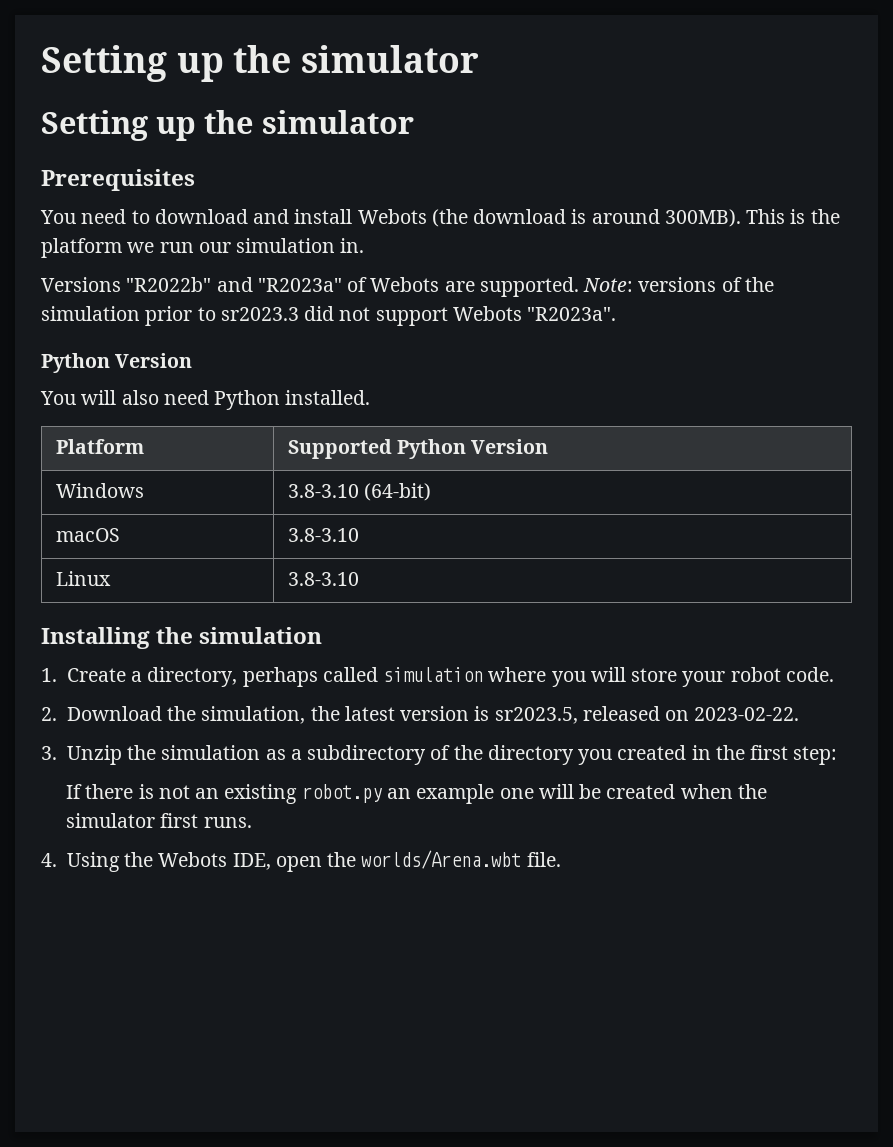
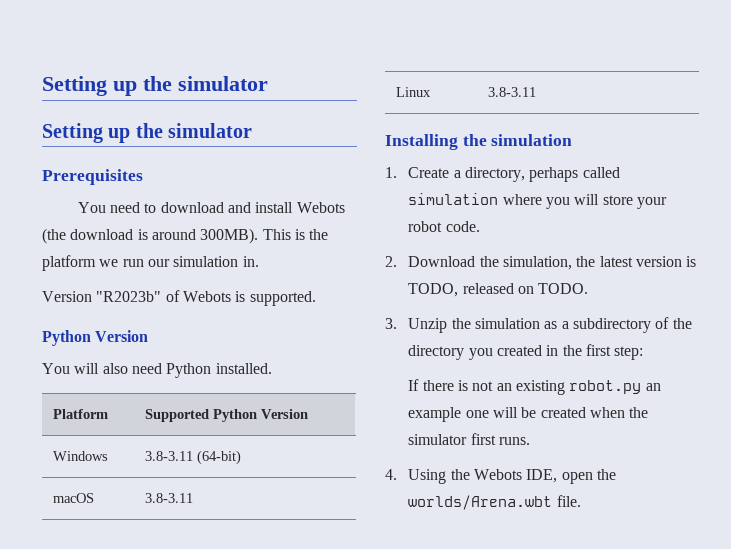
[41,277,342,292] Versions "R2022b" and "R2023a" -> [42,291,162,302] Version "R2023b"
[444,281,475,292] are -> [235,291,246,302] is
[583,277,774,292] [41,306,617,326] Note: versions of the simulation prior to sr2023.3 did not support Webots "R2023a". -> (316, 298) none
[287,484,359,498] 3.8-3.10 -> [145,451,194,461] 3.8-3.11
[287,528,359,542] 3.8-3.10 -> [145,493,194,503] 3.8-3.11
[287,572,359,586] 3.8-3.10 -> [488,87,537,97] 3.8-3.11
[494,707,578,724] sr2023.5, -> [408,283,459,297] TODO,
[694,707,800,721] 2023-02-22. -> [538,283,589,294] TODO.

